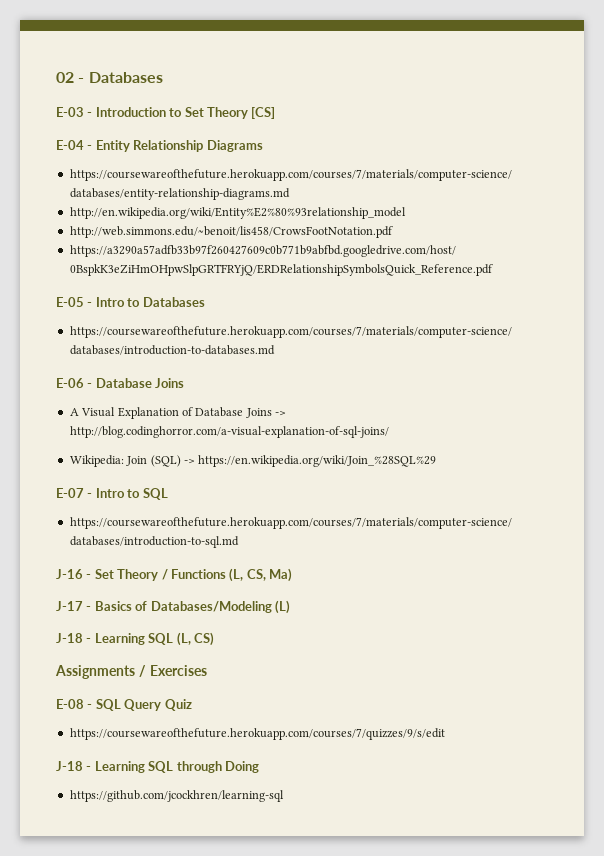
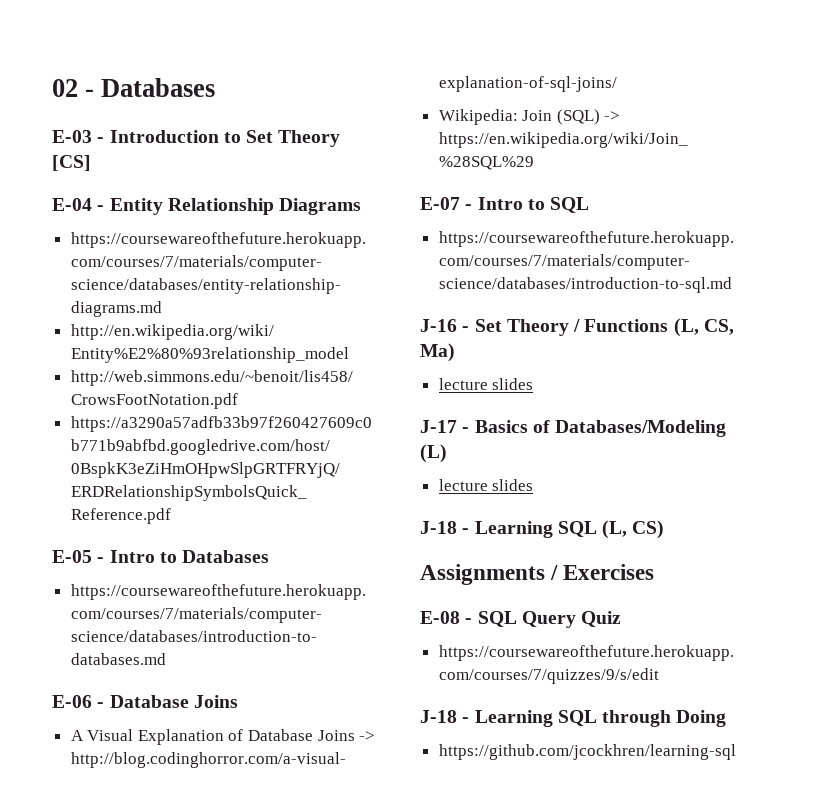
(292, 575) none -> [438,378,534,390] // lecture slides
(290, 607) none -> [438,479,534,491] // lecture slides

